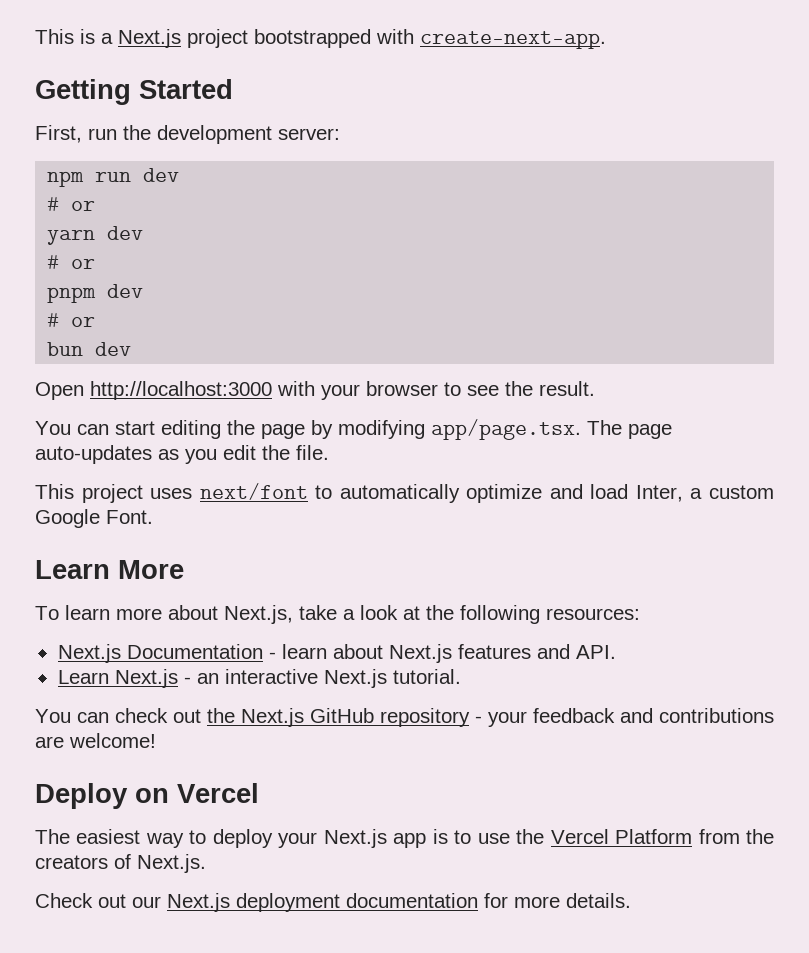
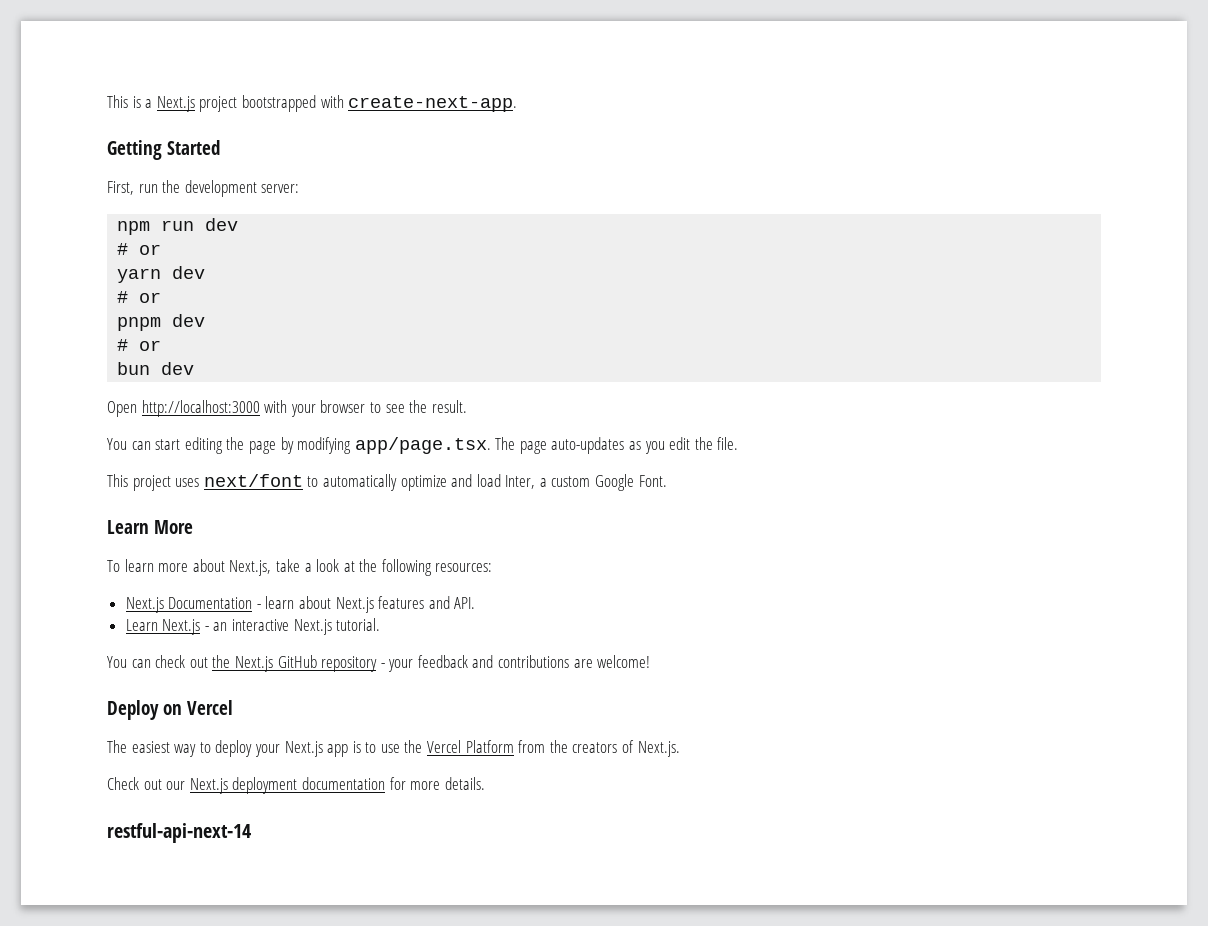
(631, 900) none -> [107,823,251,843] // restful-api-next-14

